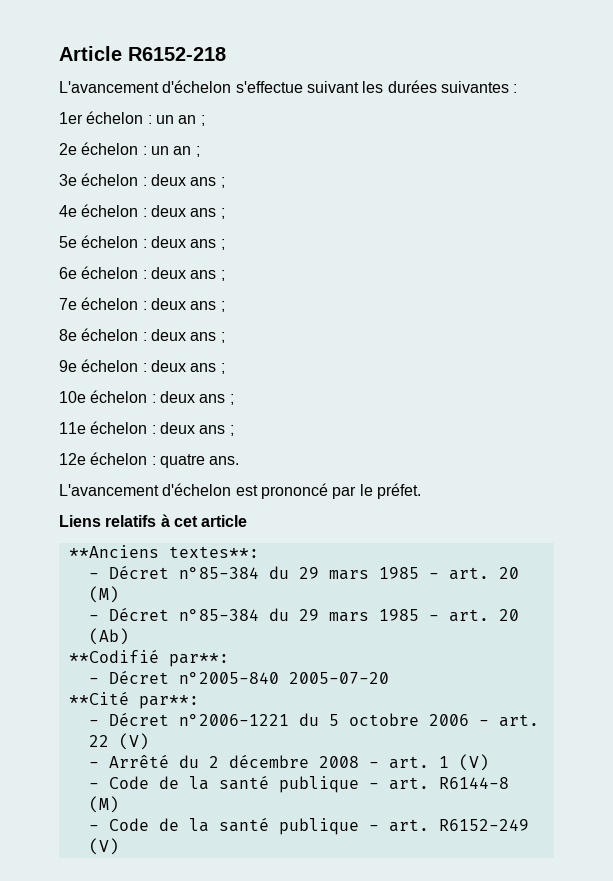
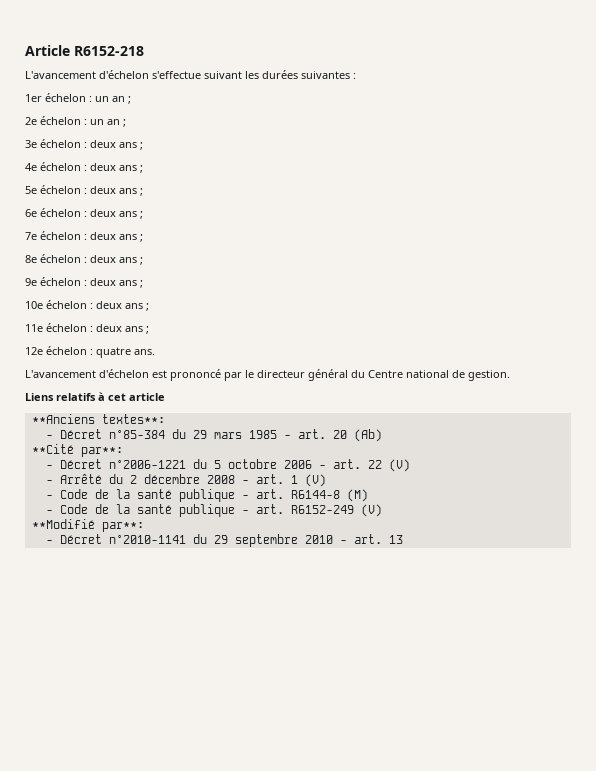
[376,483,421,499] préfet. -> [257,369,510,381] directeur général du Centre national de gestion.
[88,565,519,580] [88,586,119,603] // - Décret n°85-384 du 29 mars 1985 - art. 20 (M) -> (165, 419) none
[68,649,229,667] [88,670,389,684] // **Codifié par**: // - Décret n°2005-840 2005-07-20 -> (382, 435) none
(119, 846) none -> [31,519,144,532] [45,534,403,547] // **Modifié par**: // - Décret n°2010-1141 du 29 septembre 2010 - art. 13

